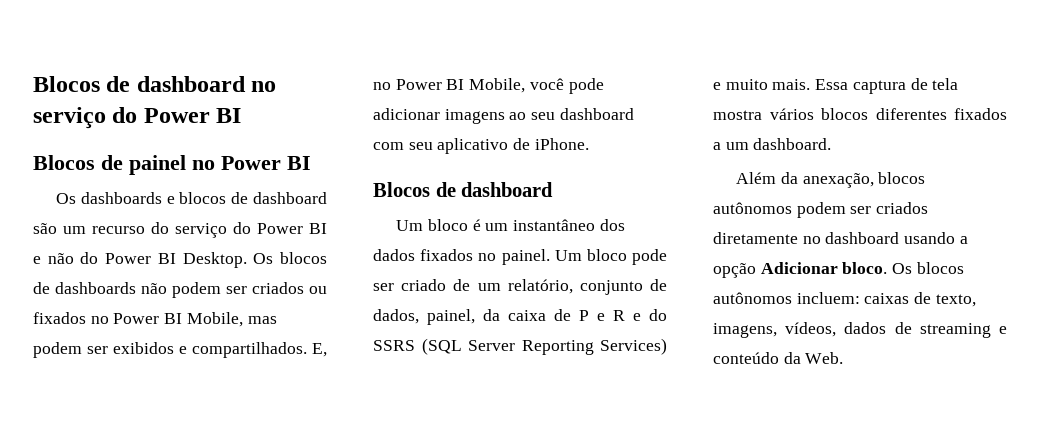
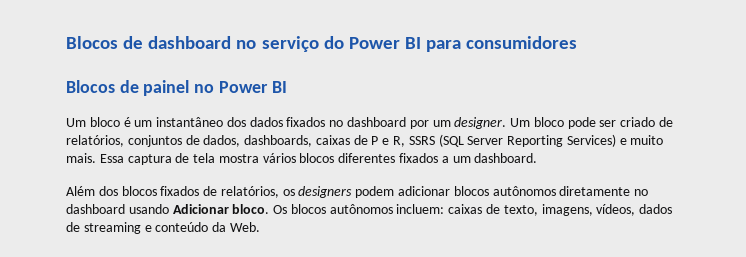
(242, 115) none -> [426,36,578,52] para consumidores
[56,192,327,204] [33,222,327,238] [33,252,328,268] [33,282,327,298] [33,312,277,327] [33,342,327,358] [373,78,604,94] [373,108,634,124] [373,138,589,154] [373,182,554,197] // Os dashboards e blocos de dashboard são um recurso do serviço do Power BI e não do Power BI Desktop. Os blocos de dashboards não podem ser criados ou fixados no Power BI Mobile, mas podem ser exibidos e compartilhados. E, no Power BI Mobile, você pode adicionar imagens ao seu dashboard com seu aplicativo de iPhone. // Blocos de dashboard -> (287, 87) none
[501,249,550,265] painel. -> [347,117,507,129] dashboard por um designer.
[477,279,667,295] [373,309,667,325] um relatório, conjunto de dados, painel, da caixa de P e R e do -> [66,135,406,147] relatórios, conjuntos de dados, dashboards, caixas de P e R,
[780,172,926,188] [713,202,929,218] da anexação, blocos autônomos podem ser criados -> [98,186,556,198] dos blocos fixados de relatórios, os designers podem adicionar blocos autônomos
[959,236,968,244] [713,263,756,278] a opção -> (169, 209) none

